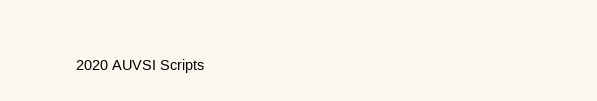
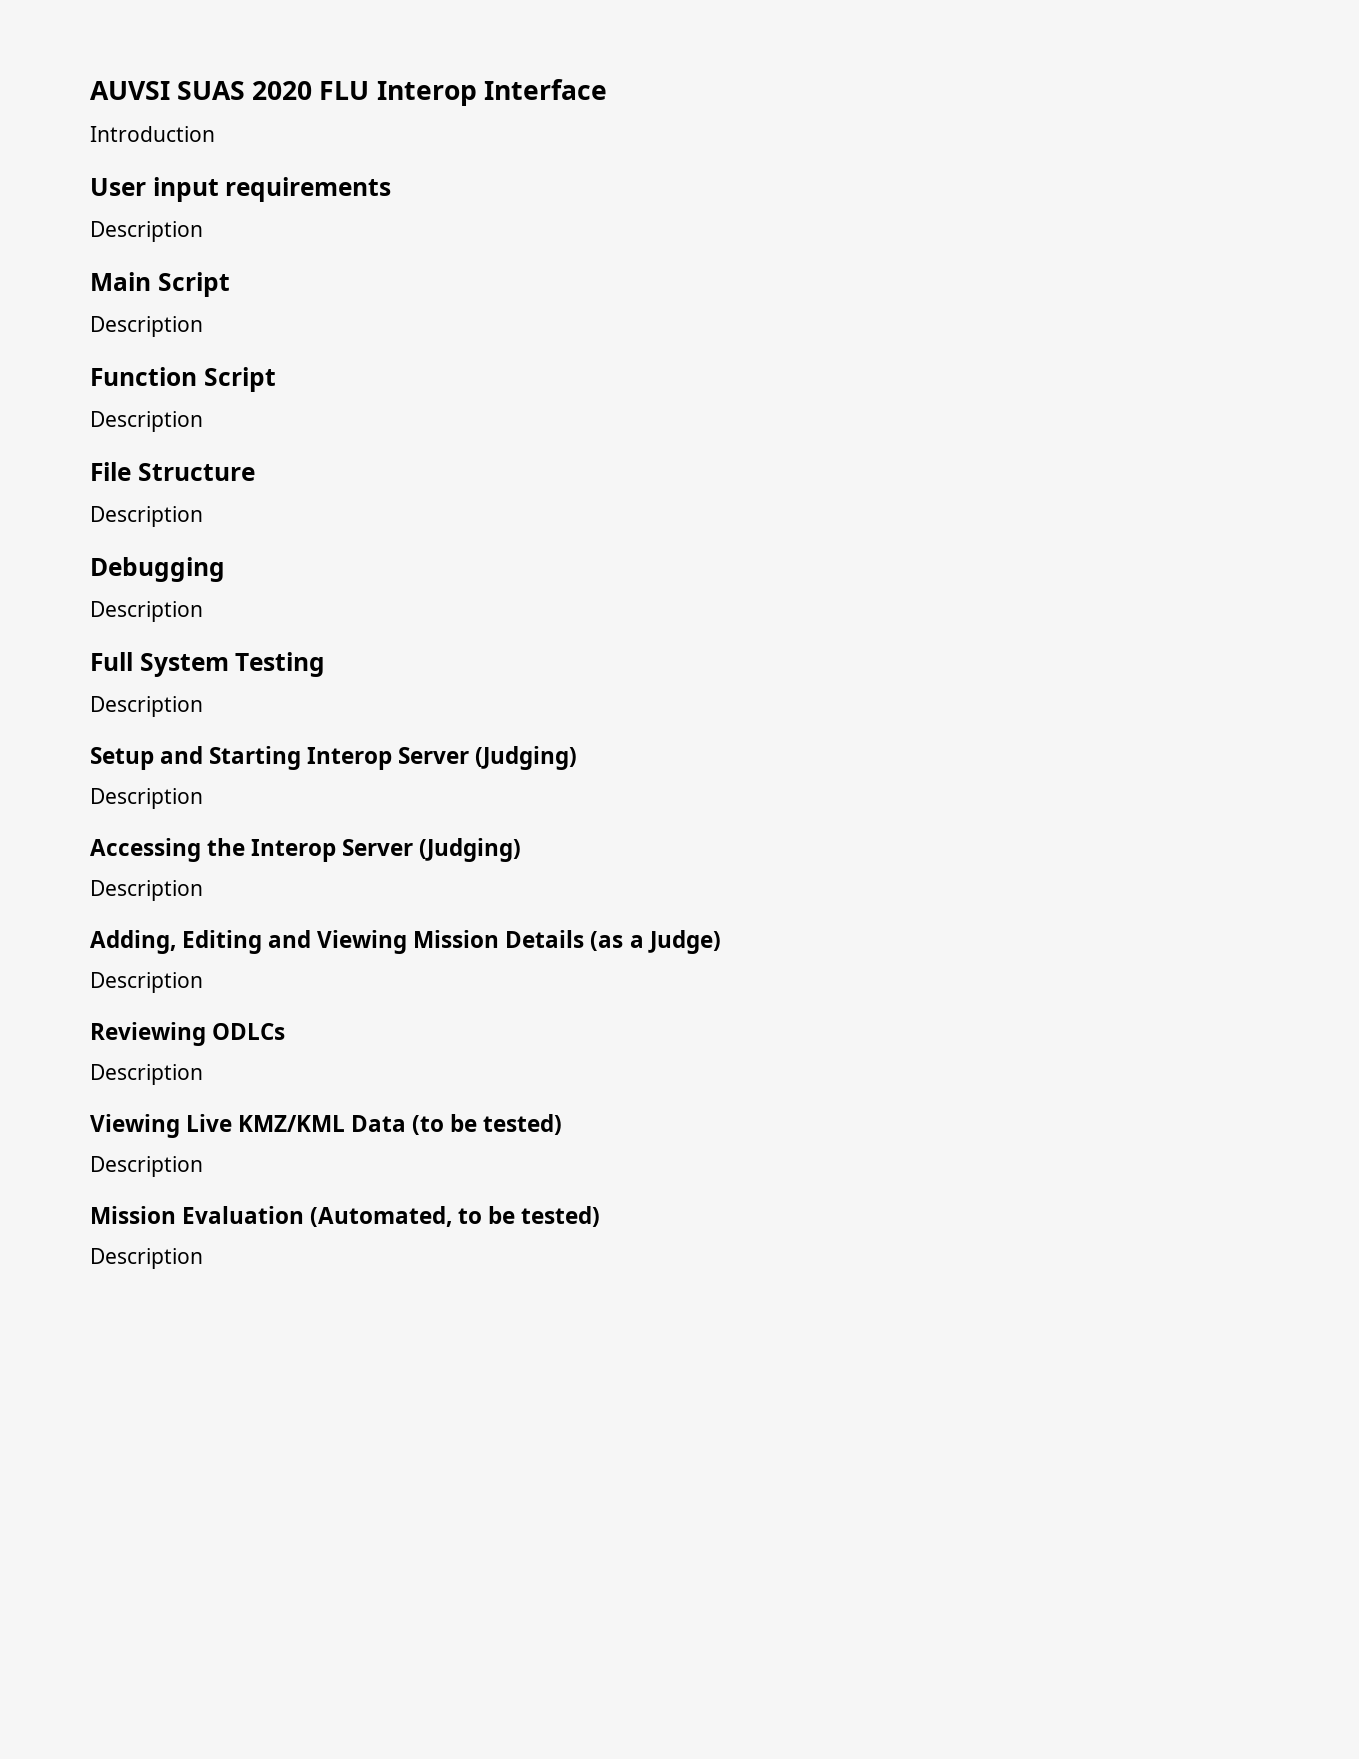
[76,59,204,73] 2020 AUVSI Scripts -> [90,79,607,106] [90,126,215,142] [90,177,392,202] [90,221,203,242] [90,272,230,297] [90,316,203,337] [90,367,276,392] [90,411,203,432] [90,462,255,481] [90,506,203,527] [90,557,225,582] [90,601,203,622] [90,652,326,677] [90,696,203,717] [90,746,578,770] [90,788,203,809] [90,838,522,862] [90,880,203,901] [90,930,721,954] [90,972,203,993] [90,1022,286,1046] [90,1064,203,1085] [90,1114,563,1138] [90,1156,203,1177] [90,1206,601,1227] [90,1248,203,1269] AUVSI SUAS 2020 FLU Interop Interface // Introduction // User input requirements // Description // Main Script // Description // Function Script // Description // File Structure // Description // Debugging // Description // Full System Testing // Description // Setup and Starting Interop Server (Judging) // Description // Accessing the Interop Server (Judging) // Description // Adding, Editing and Viewing Mission Details (as a Judge) // Description // Reviewing ODLCs // Description // Viewing Live KMZ/KML Data (to be tested) // Description // Mission Evaluation (Automated, to be tested) // Description

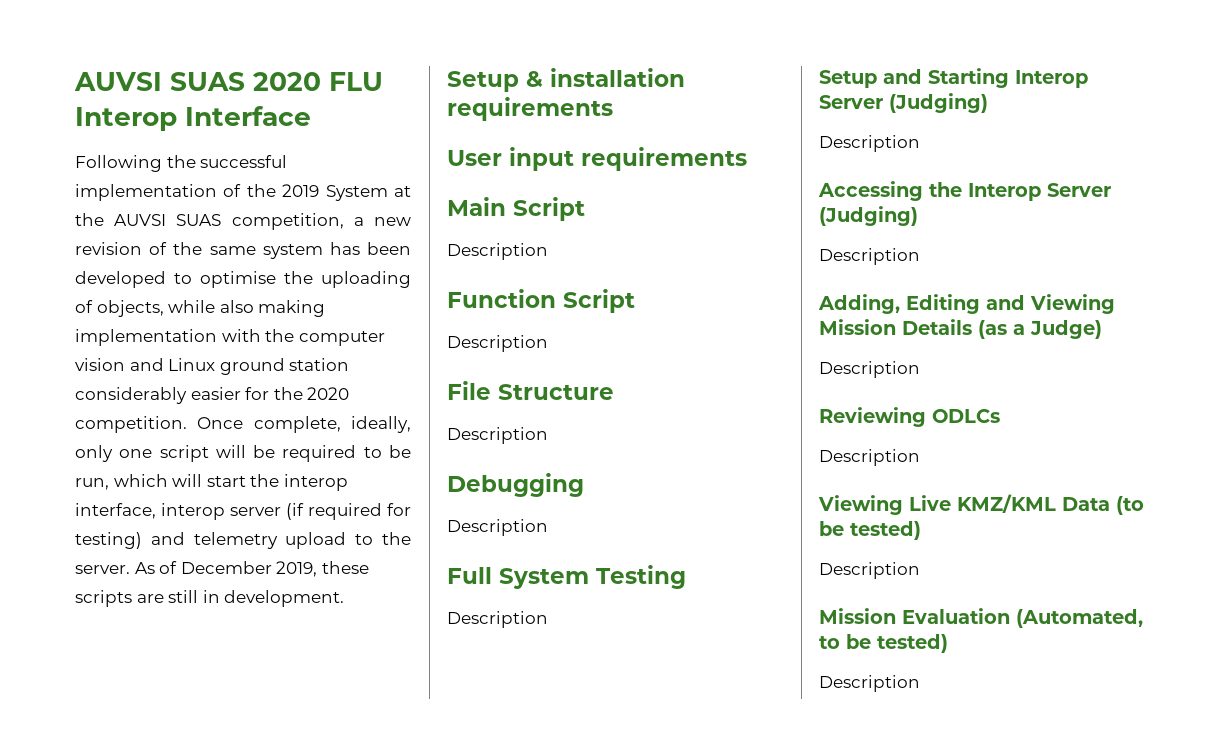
[90,126,215,142] Introduction -> [75,155,288,172] [75,184,411,201] [75,213,411,230] [75,242,411,259] [75,271,411,288] [75,300,326,317] [75,329,385,346] [75,358,350,375] [75,387,350,404] [75,416,411,433] [75,445,411,462] [75,474,348,491] [75,503,411,520] [75,532,411,549] [75,561,369,577] [75,590,345,607] [447,68,685,92] [447,97,613,121] Following the successful implementation of the 2019 System at the AUVSI SUAS competition, a new revision of the same system has been developed to optimise the uploading of objects, while also making implementation with the computer vision and Linux ground station considerably easier for the 2020 competition. Once complete, ideally, only one script will be required to be run, which will start the interop interface, interop server (if required for testing) and telemetry upload to the server. As of December 2019, these scripts are still in development. // Setup & installation requirements
[90,221,203,242] // Description -> (747, 159) none

